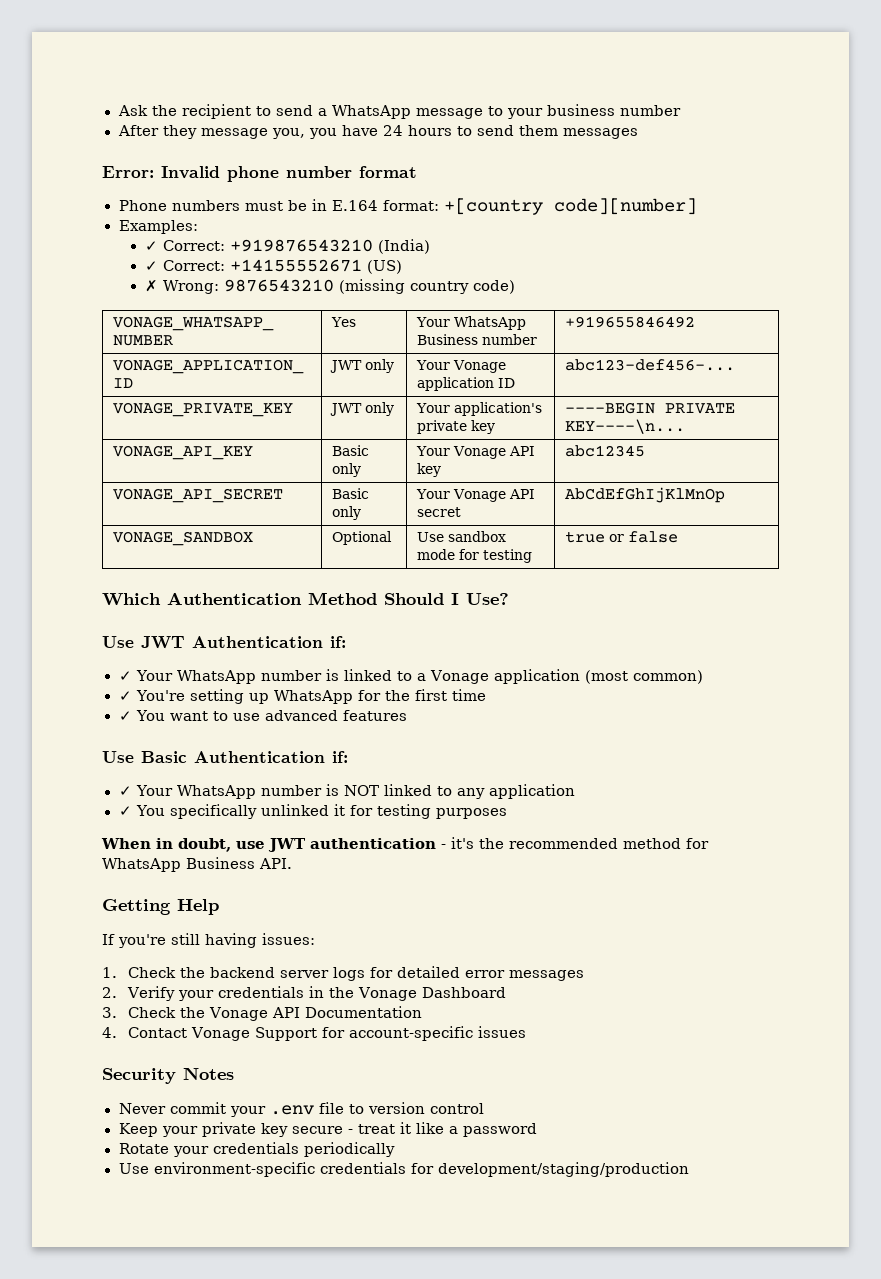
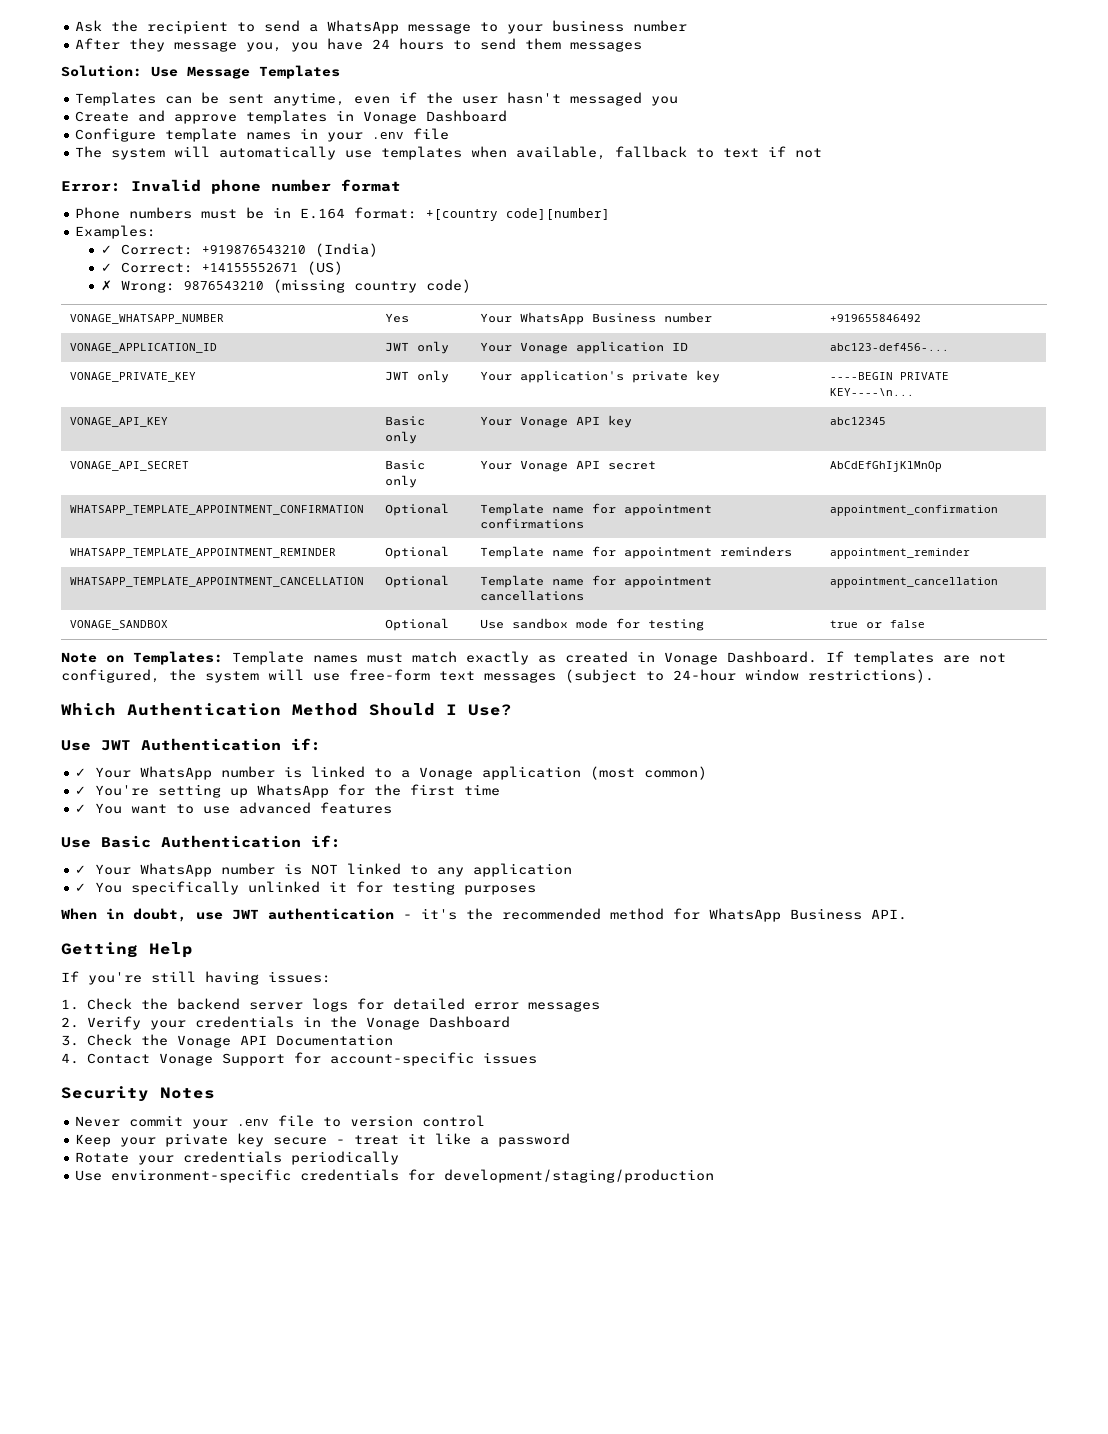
(638, 133) none -> [61,65,340,79] [75,92,679,106] [75,110,508,124] [75,128,450,142] [75,146,823,160] // Solution: Use Message Templates // Templates can be sent anytime, even if the user hasn't messaged you // Create and approve templates in Vonage Dashboard // Configure template names in your .env file // The system will automatically use templates when available, fallback to text if not
(725, 495) none -> [70,505,365,515] [385,503,450,516] [480,503,713,516] [480,518,585,529] [830,505,999,516] [70,548,337,558] [385,546,450,559] [480,546,793,559] [830,548,971,559] [70,577,365,587] [385,575,450,588] [480,575,713,588] [480,590,585,601] [830,577,999,588] // WHATSAPP_TEMPLATE_APPOINTMENT_CONFIRMATION | Optional | Template name for appointment confirmations | appointment_confirmation // WHATSAPP_TEMPLATE_APPOINTMENT_REMINDER | Optional | Template name for appointment reminders | appointment_reminder // WHATSAPP_TEMPLATE_APPOINTMENT_CANCELLATION | Optional | Template name for appointment cancellations | appointment_cancellation
(678, 537) none -> [61,651,1006,665] [61,669,934,683] // Note on Templates: Template names must match exactly as created in Vonage Dashboard. If templates are not configured, the system will use free-form text messages (subject to 24-hour window restrictions).

